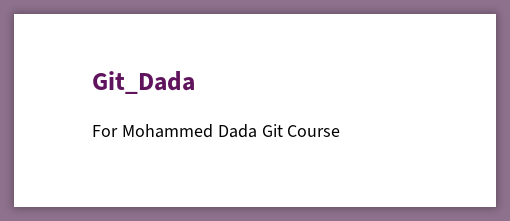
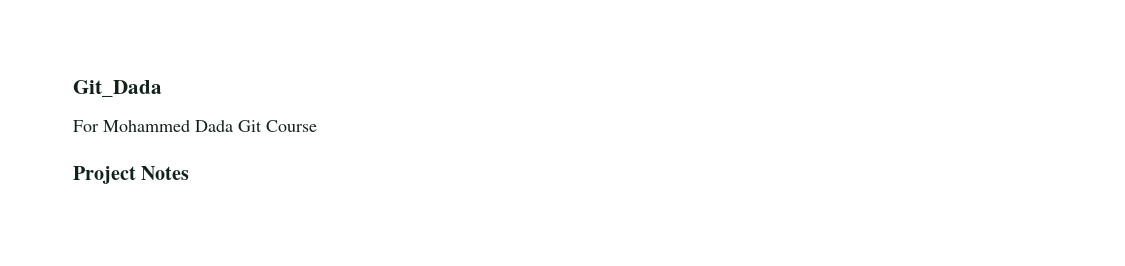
(341, 131) none -> [73,166,190,184] // Project Notes

